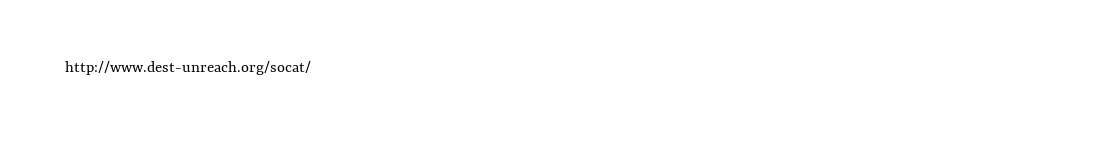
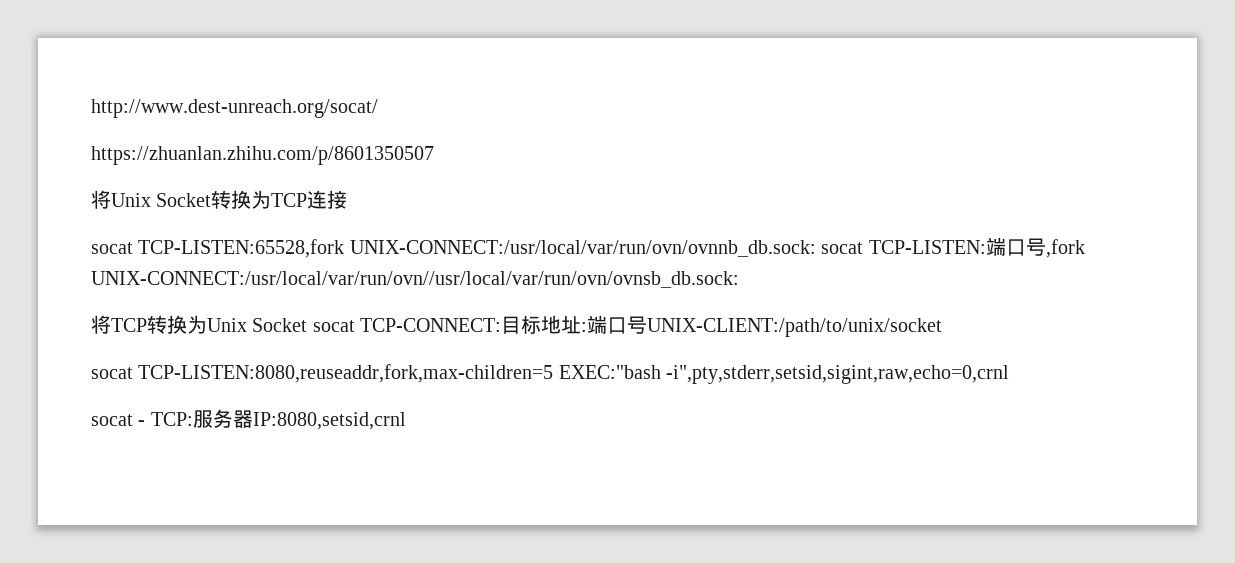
(311, 68) none -> [91,146,434,165] [91,190,348,209] [91,237,1085,258] [91,271,739,288] [91,315,943,337] [91,364,1010,384] [91,409,406,430] // https://zhuanlan.zhihu.com/p/8601350507 // 将Unix Socket转换为TCP连接 // socat TCP-LISTEN:65528,fork UNIX-CONNECT:/usr/local/var/run/ovn/ovnnb_db.sock: socat TCP-LISTEN:端口号,fork UNIX-CONNECT:/usr/local/var/run/ovn//usr/local/var/run/ovn/ovnsb_db.sock: // 将TCP转换为Unix Socket socat TCP-CONNECT:目标地址:端口号UNIX-CLIENT:/path/to/unix/socket // socat TCP-LISTEN:8080,reuseaddr,fork,max-children=5 EXEC:"bash -i",pty,stderr,setsid,sigint,raw,echo=0,crnl // socat - TCP:服务器IP:8080,setsid,crnl

